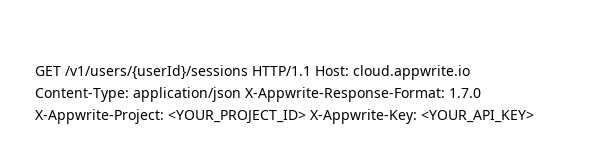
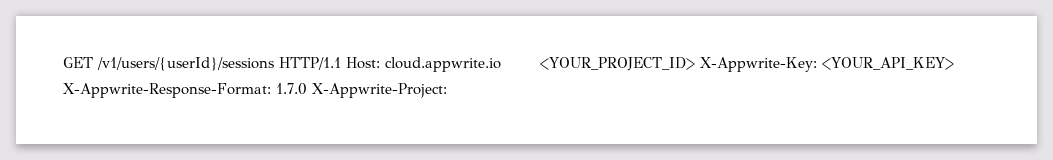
[35,87,241,102] Content-Type: application/json -> (501, 64) none

